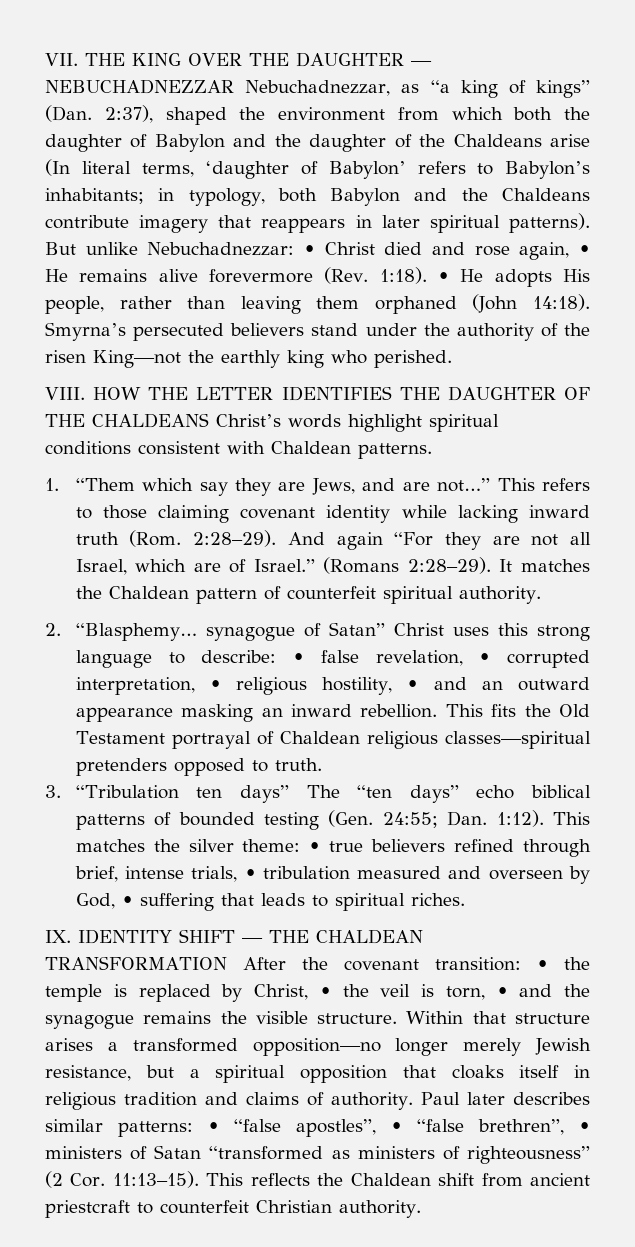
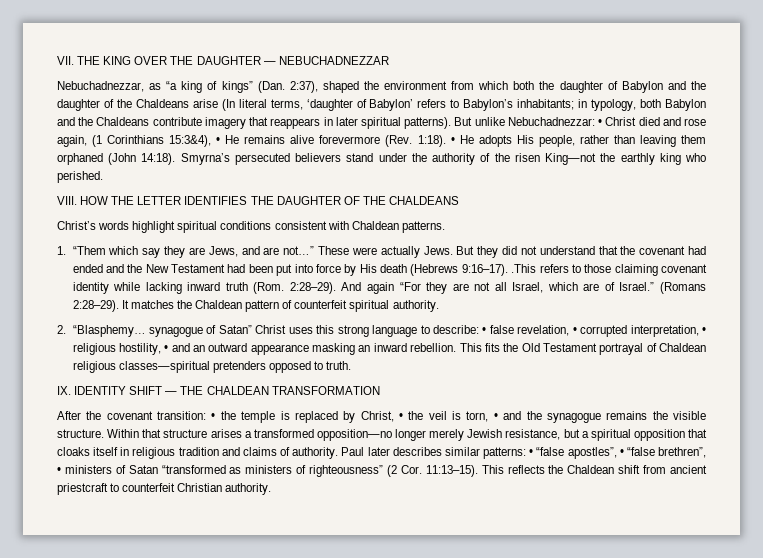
(234, 86) none -> (389, 60) //
(570, 251) none -> [92,135,212,147] (1 Corinthians 15:3&4),
(209, 420) none -> (459, 200) //
[497,478,535,491] This -> [318,246,706,258] [72,264,537,276] These were actually Jews. But they did not understand that the covenant had ended and the New Testament had been put into force by His death (Hebrews 9:16–17). .This
[45,785,591,803] [75,810,590,830] [75,839,591,857] [74,866,590,884] [75,893,465,911] // 3. “Tribulation ten days” The “ten days” echo biblical patterns of bounded testing (Gen. 24:55; Dan. 1:12). This matches the silver theme: • true believers refined through brief, intense trials, • tribulation measured and overseen by God, • suffering that leads to spiritual riches. -> (352, 365) none
(227, 963) none -> (380, 390) //

